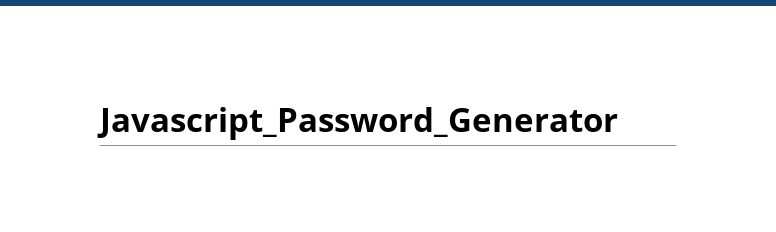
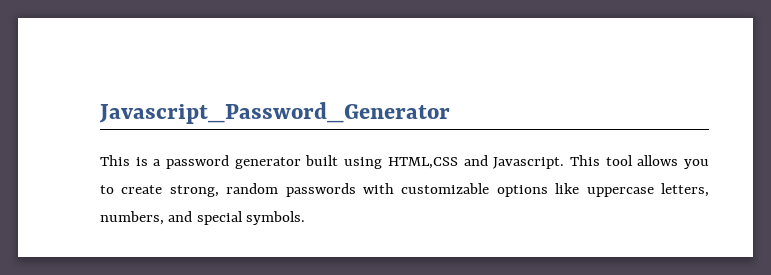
(618, 123) none -> [100,155,709,169] [100,183,709,197] [100,211,306,225] // This is a password generator built using HTML,CSS and Javascript. This tool allows you to create strong, random passwords with customizable options like uppercase letters, numbers, and special symbols.

